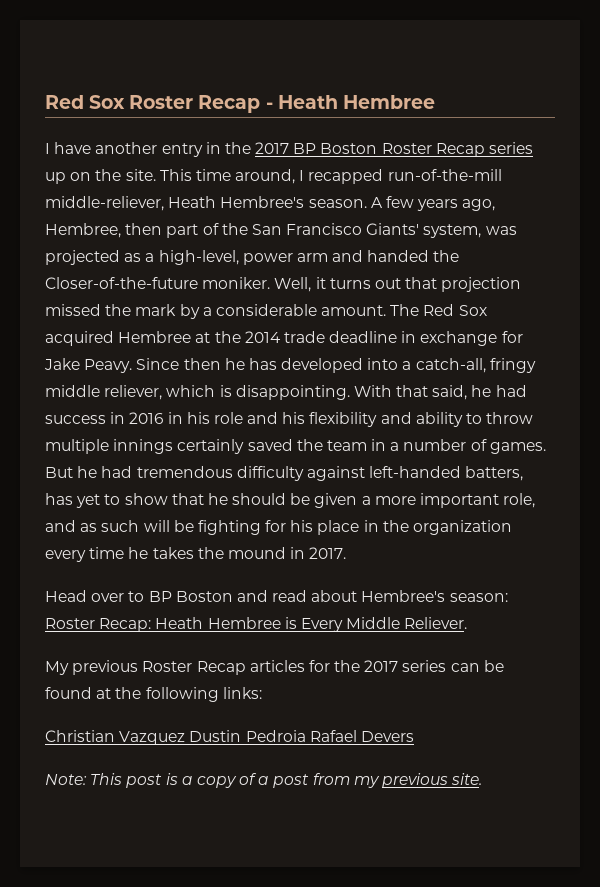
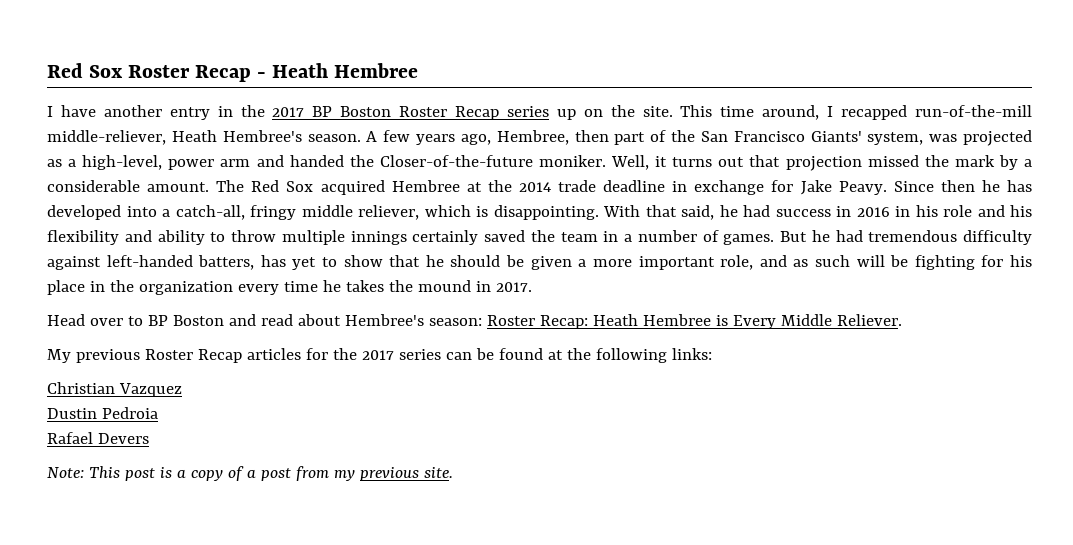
(186, 738) none -> (182, 390) //
(306, 736) none -> (158, 413) //

